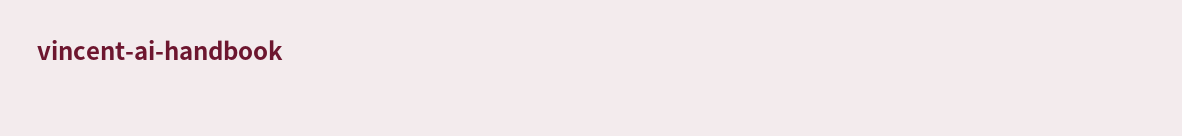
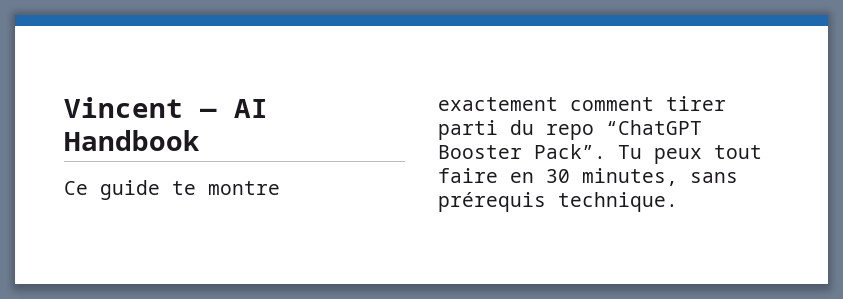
[37,40,283,60] vincent-ai-handbook -> [64,97,268,118] [64,130,200,151] [64,180,280,200] [438,96,726,111] [438,120,702,140] [438,144,762,164] [438,168,738,186] [438,192,678,212] Vincent — AI Handbook // Ce guide te montre exactement comment tirer parti du repo “ChatGPT Booster Pack”. Tu peux tout faire en 30 minutes, sans prérequis technique.

